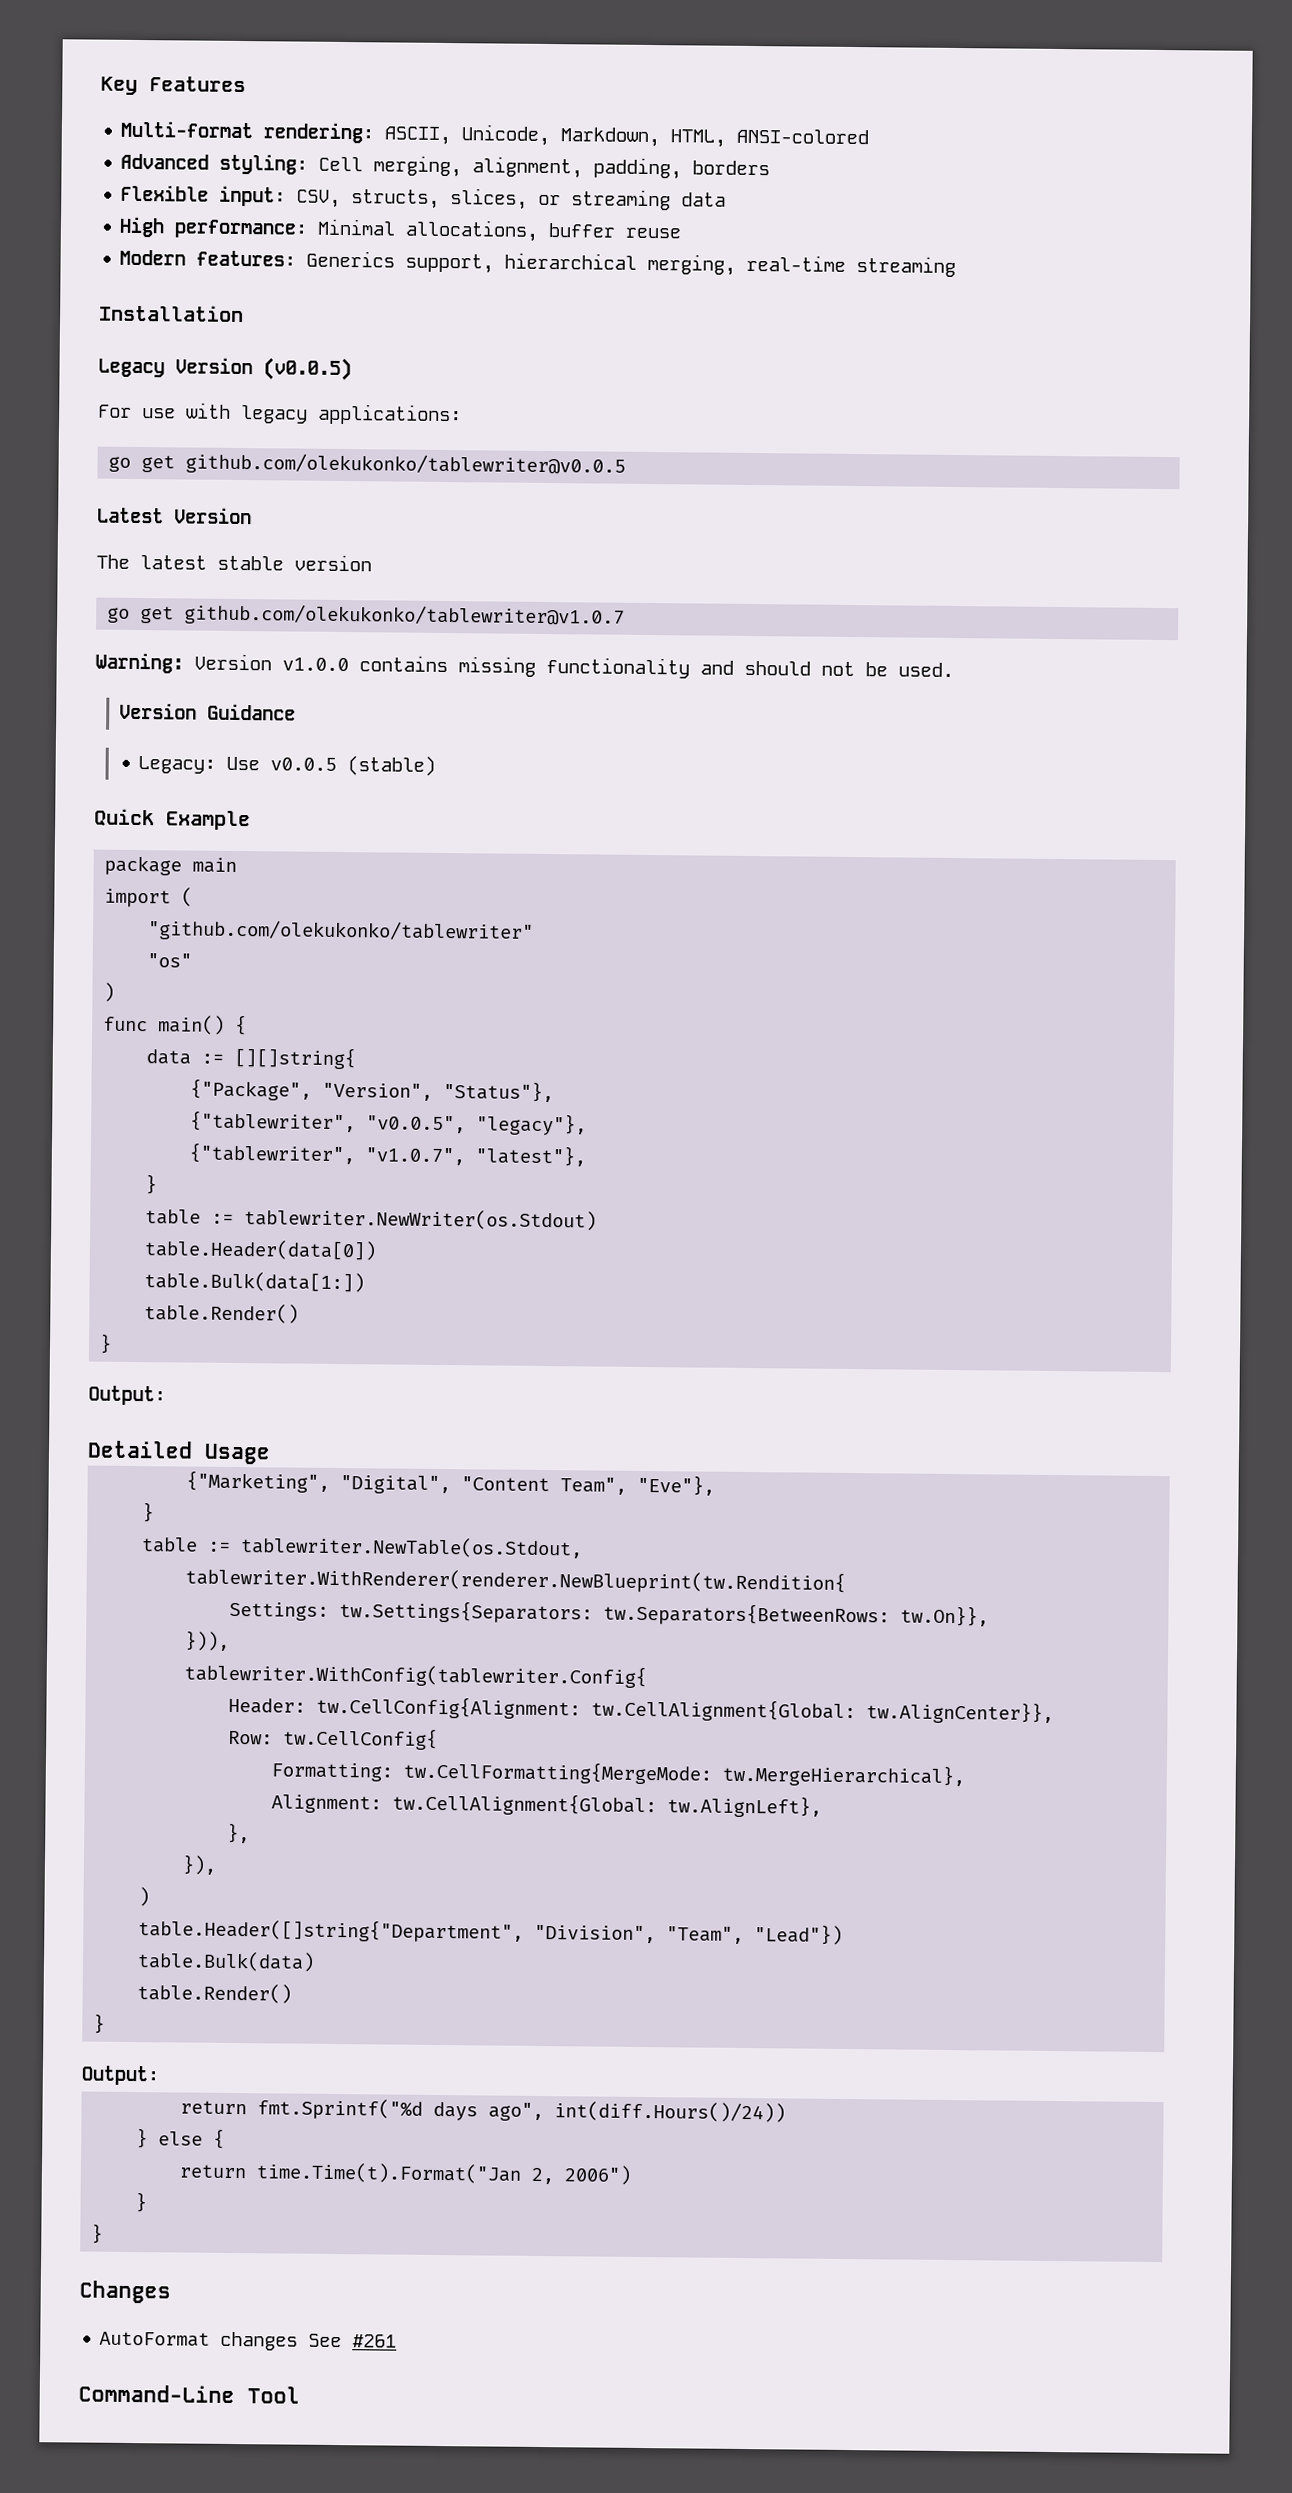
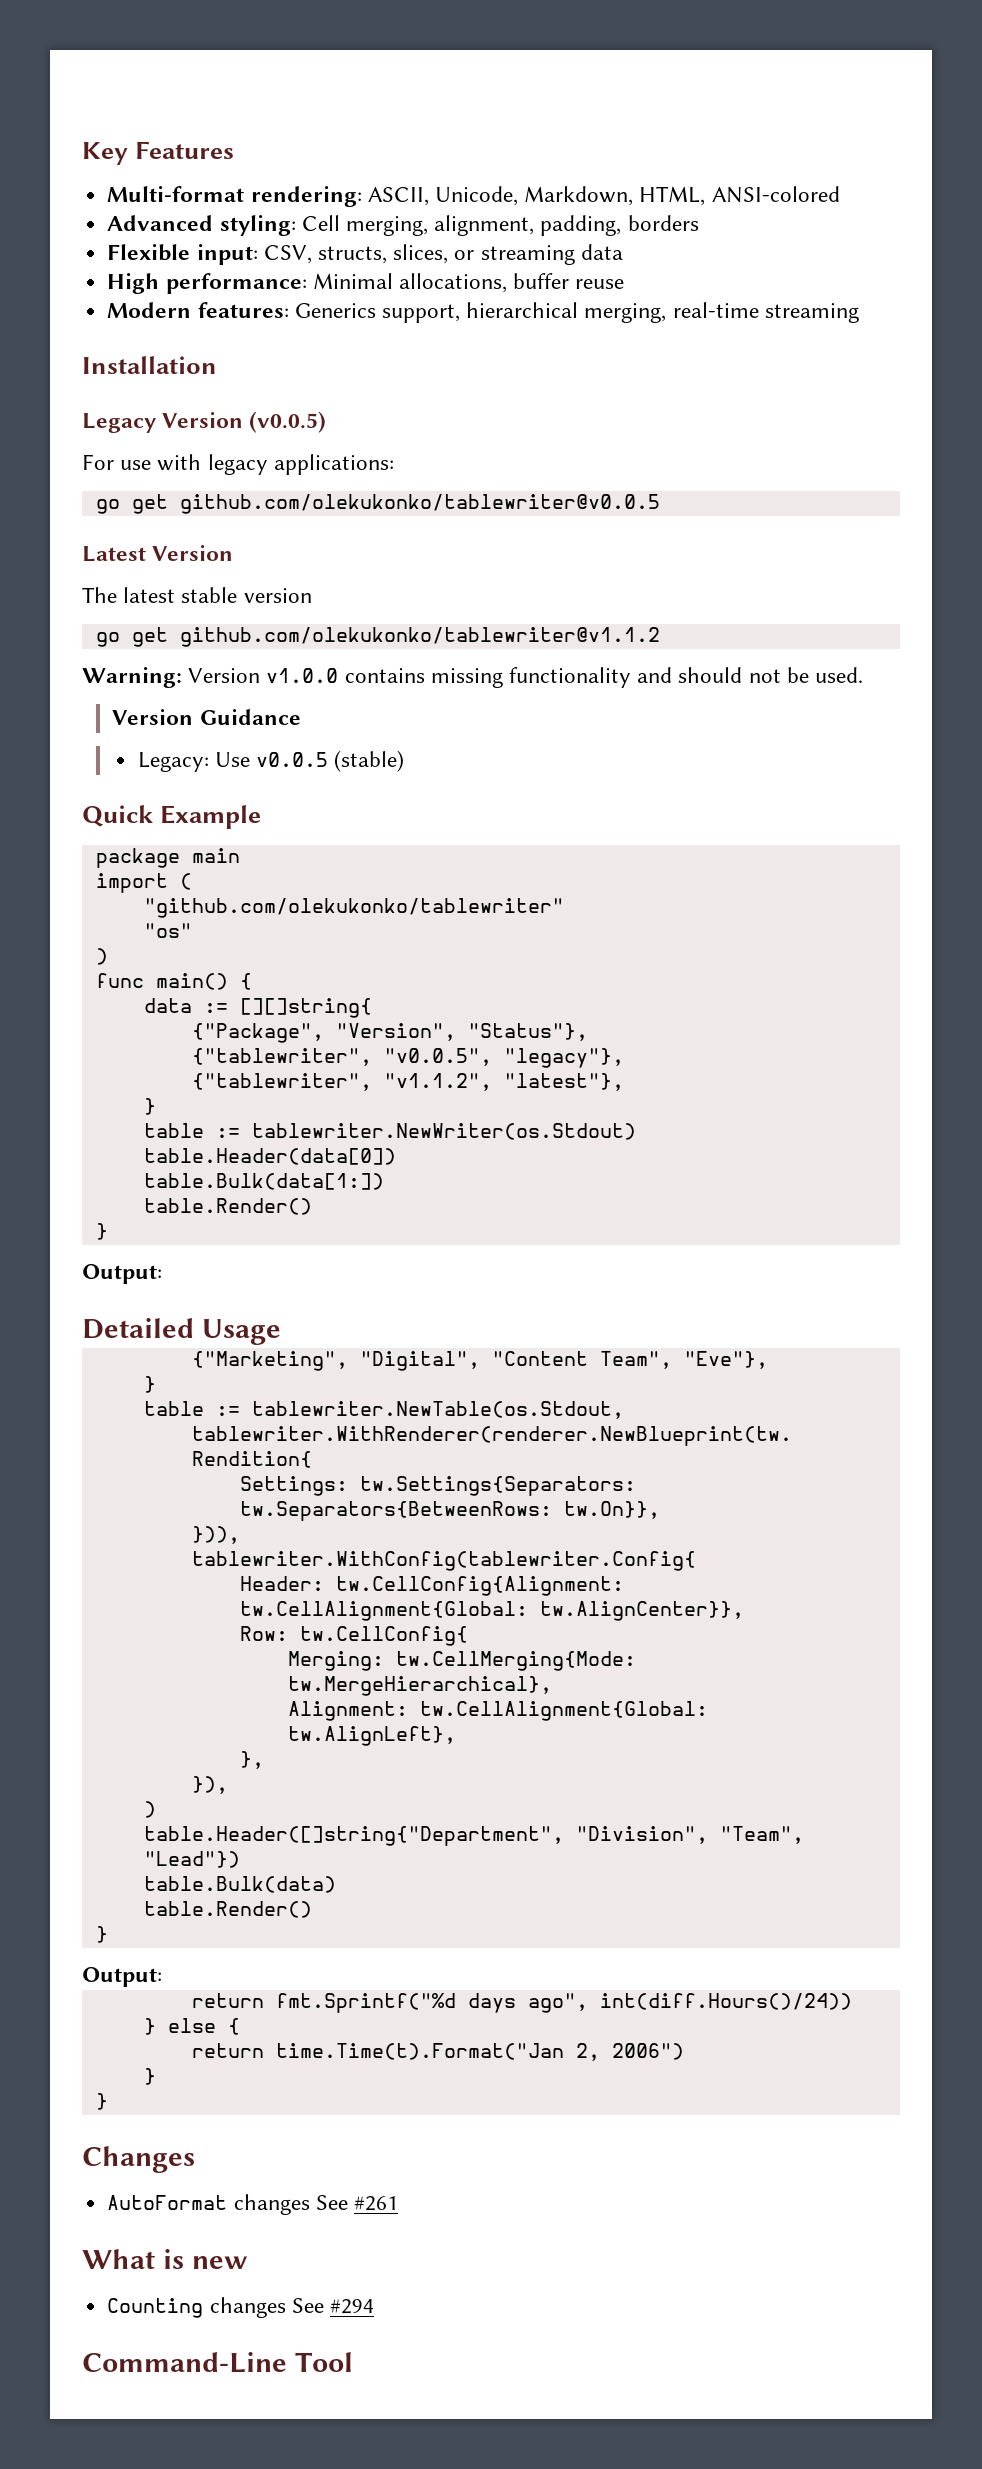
[184,603,626,628] github.com/olekukonko/tablewriter@v1.0.7 -> [179,627,660,647] github.com/olekukonko/tablewriter@v1.1.2
[365,1147,466,1166] "v1.0.7", -> [383,1073,492,1091] "v1.1.2",
[271,1760,713,1785] Formatting: tw.CellFormatting{MergeMode: -> [287,1651,636,1671] Merging: tw.CellMerging{Mode:
(398, 2341) none -> [82,2249,248,2269] [107,2297,374,2318] // What is new // Counting changes See #294

